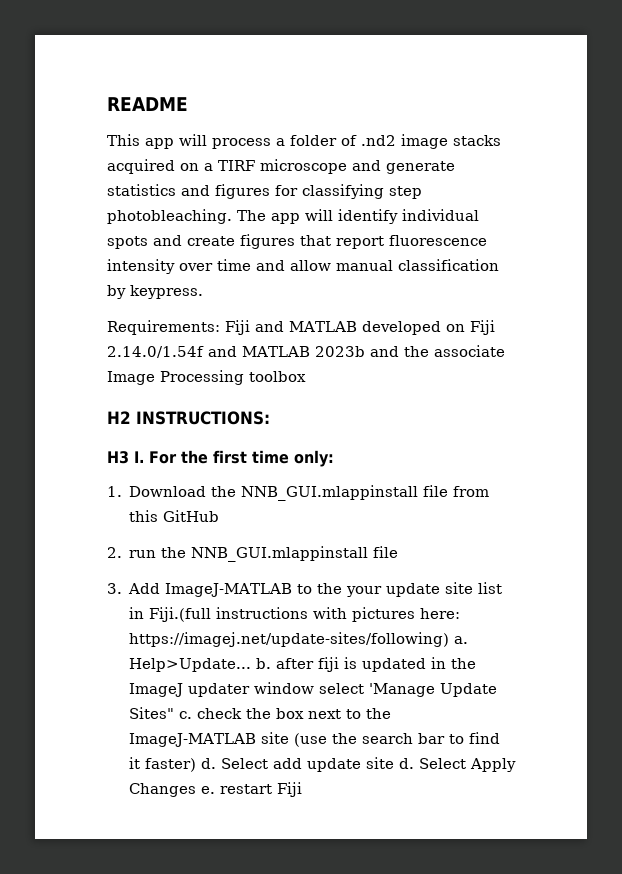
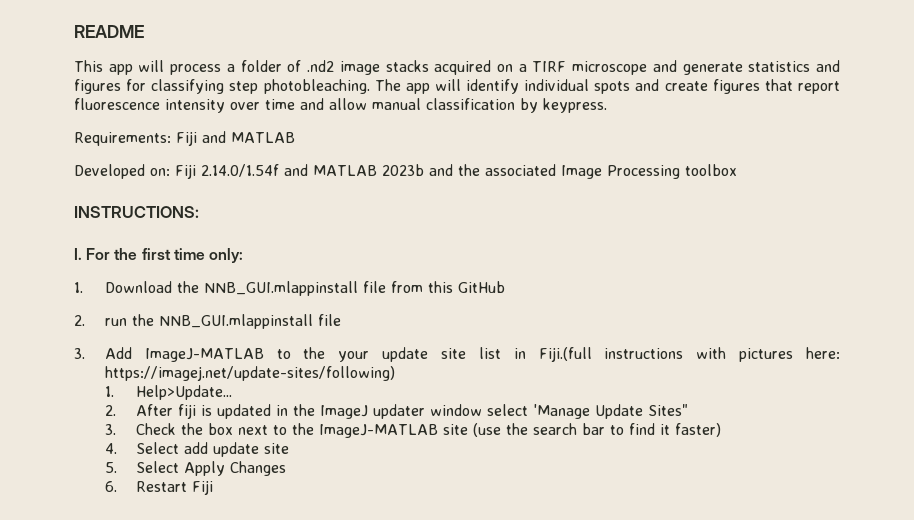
[362,321,465,335] developed on -> [74,164,170,179] // Developed on:
[434,345,505,357] associate -> [485,164,556,176] associated
[107,411,131,424] H2 -> (737, 170) none
[107,451,129,464] H3 -> (199, 212) none
[454,636,469,644] a. -> [104,386,114,397] // 1.
[256,658,315,669] b. after -> [104,404,173,416] // 2. After
[179,708,243,719] c. check -> [104,423,176,435] // 3. Check
[201,758,217,769] d. -> [104,443,117,454] // 4.
[399,758,415,769] d. -> [104,462,117,473] // 5.
[201,784,273,794] e. restart -> [104,481,187,492] // 6. Restart

